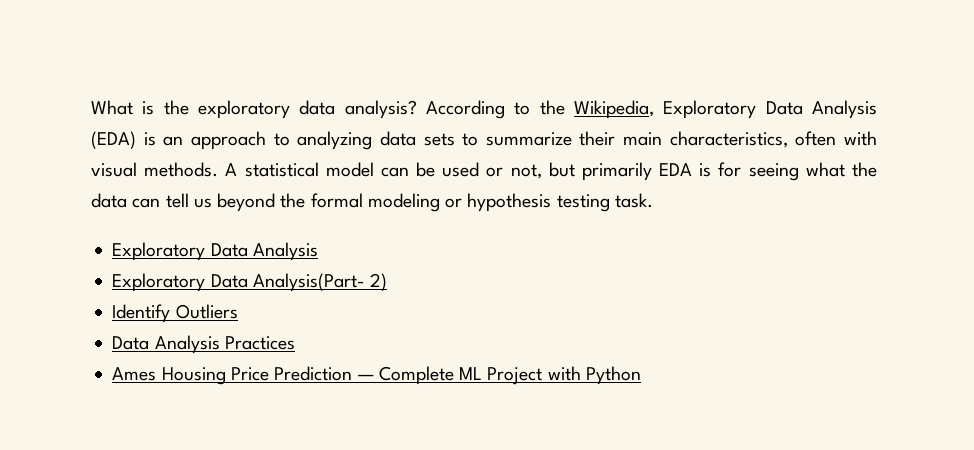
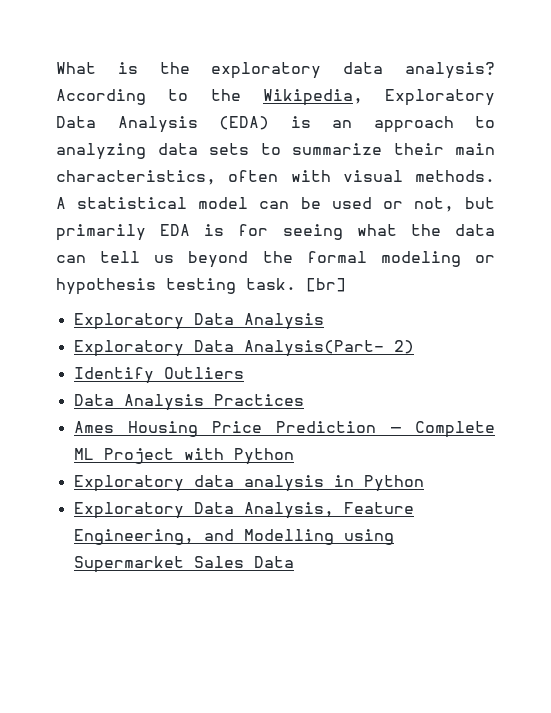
(653, 200) none -> [306,278,346,292] [br]
(641, 375) none -> [73,475,424,492] [73,502,414,519] [73,529,394,545] [73,556,294,573] // Exploratory data analysis in Python // Exploratory Data Analysis, Feature Engineering, and Modelling using Supermarket Sales Data

